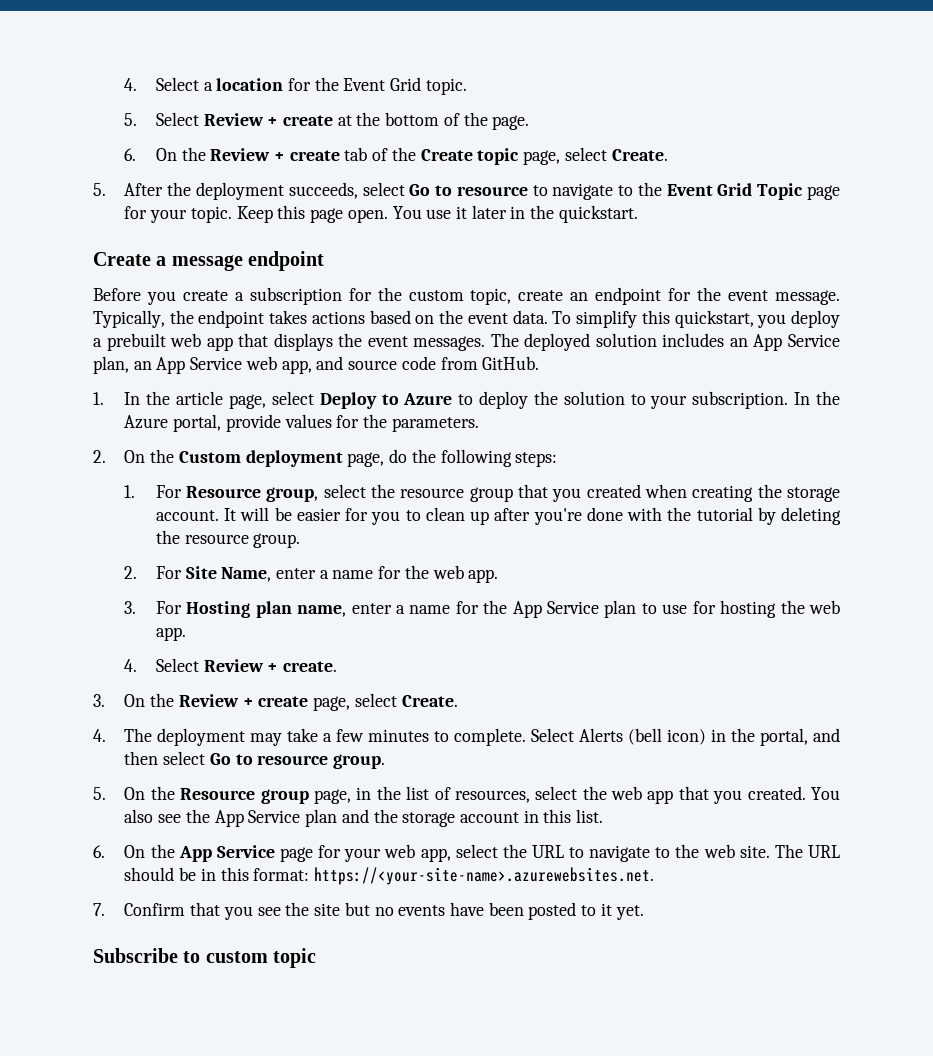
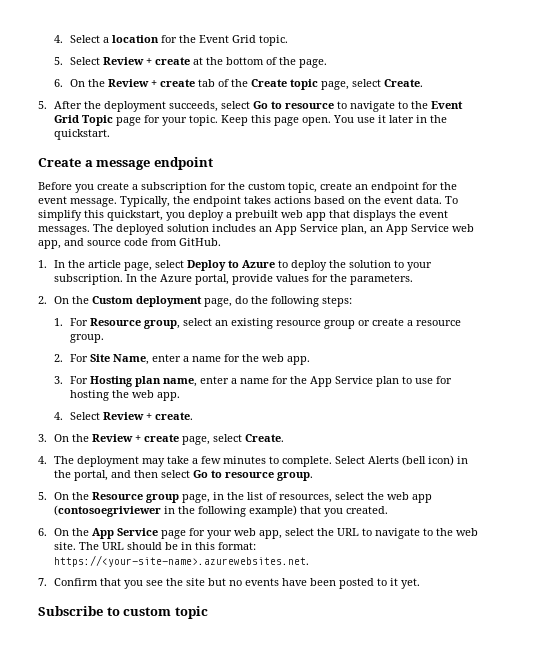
[371,484,840,502] [155,507,841,525] [155,530,180,544] the resource group that you created when creating the storage account. It will be easier for you to clean up after you're done with the tutorial by deleting the -> [214,318,413,329] an existing resource group or create a
[678,786,841,804] [124,809,604,827] that you created. You also see the App Service plan and the storage account in this list. -> [53,505,388,517] (contosoegriviewer in the following example) that you created.

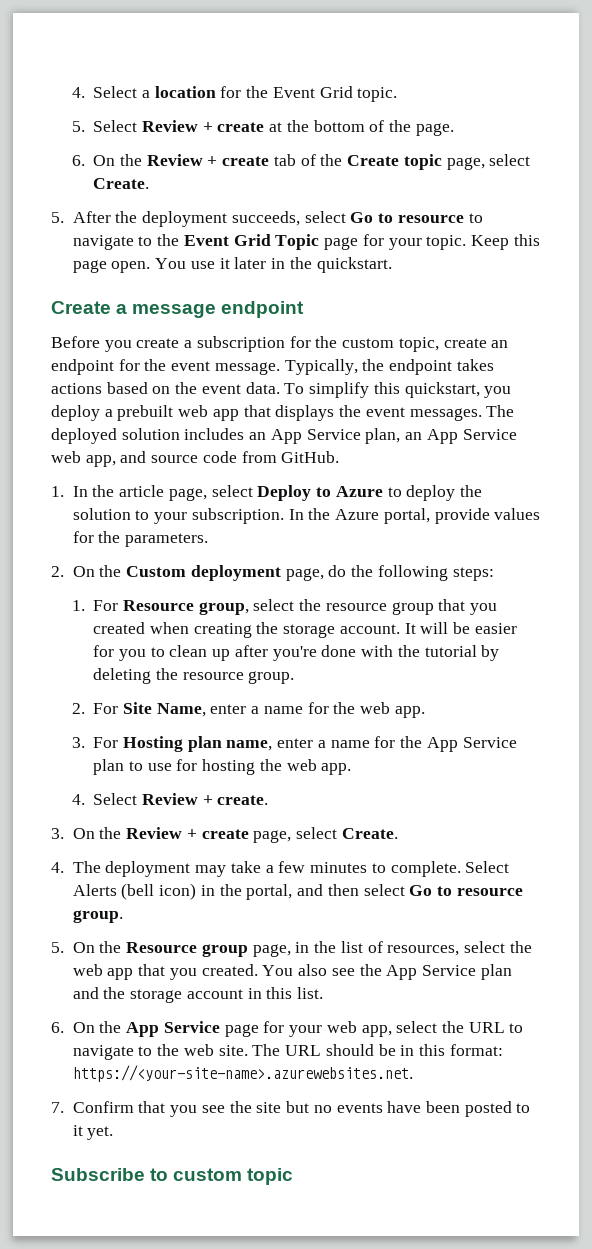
[214,318,413,329] an existing resource group or create a -> [299,599,498,615] [93,622,517,638] [93,645,500,661] [93,668,179,684] the resource group that you created when creating the storage account. It will be easier for you to clean up after you're done with the tutorial by deleting the
[53,505,388,517] (contosoegriviewer in the following example) that you created. -> [138,964,512,980] [72,987,324,1003] that you created. You also see the App Service plan and the storage account in this list.

